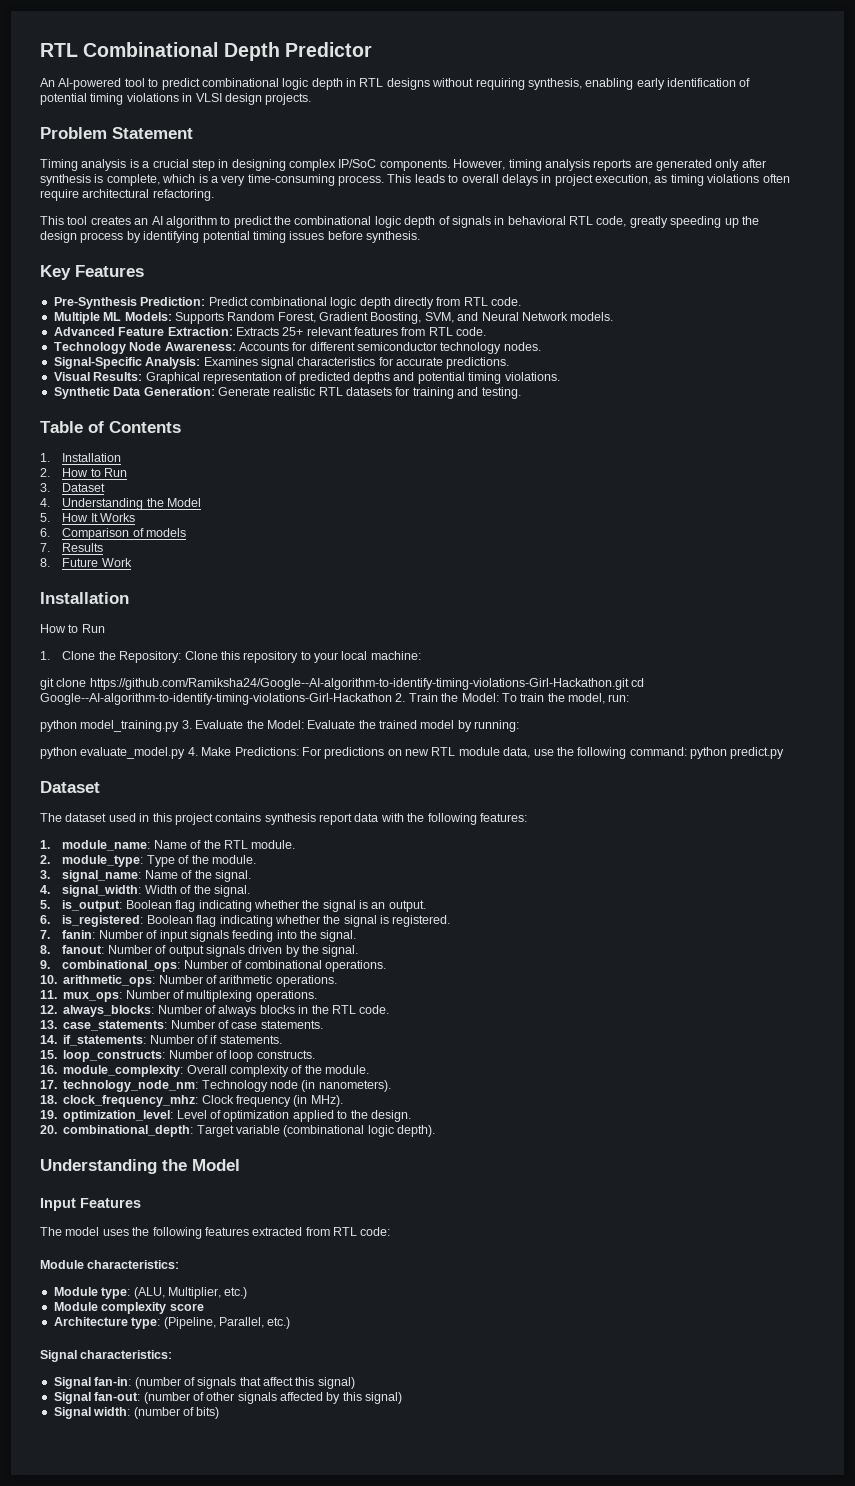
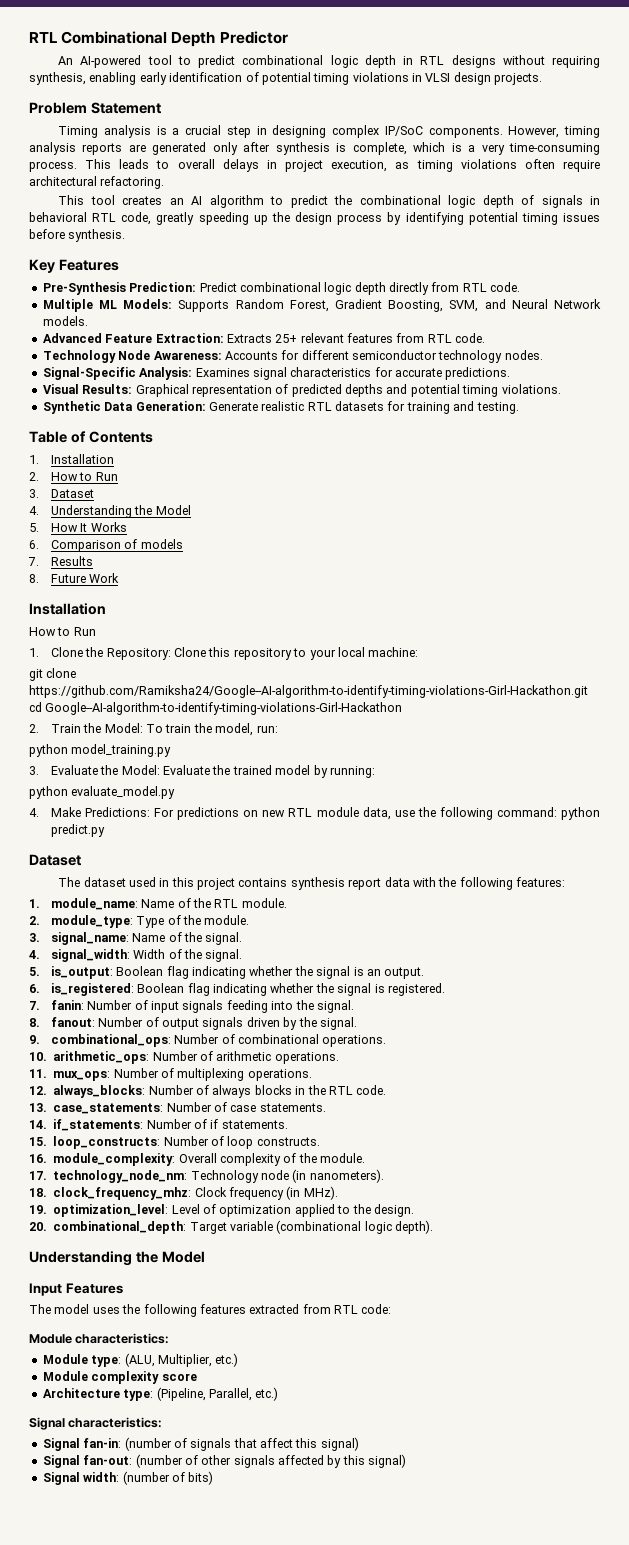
(392, 699) none -> (403, 708) //
(180, 726) none -> (172, 750) //
(186, 753) none -> (176, 792) //

